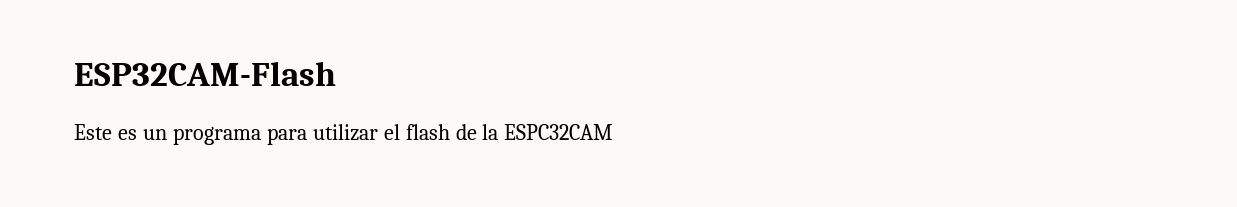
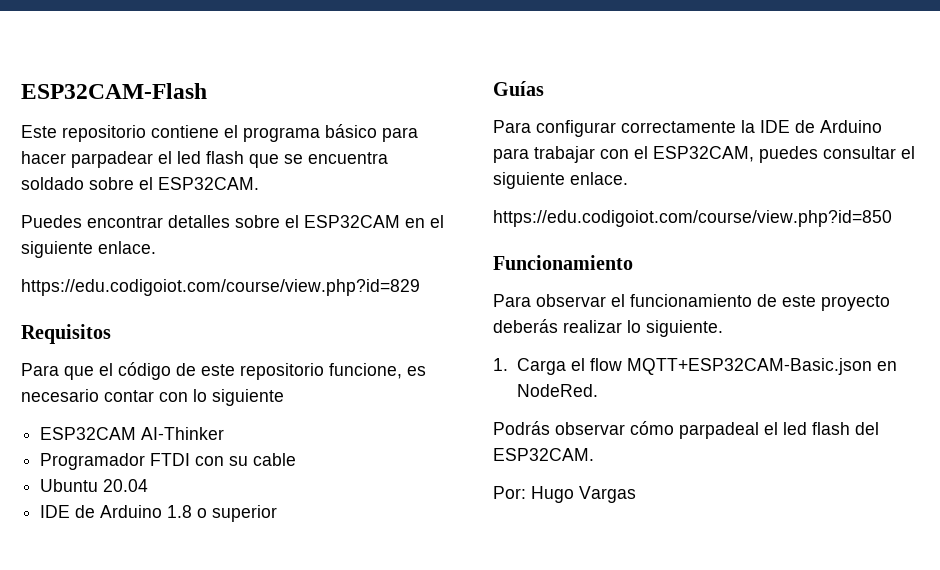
[117,124,614,145] es un programa para utilizar el flash de la ESPC32CAM -> [62,124,418,142] [21,151,388,168] [21,177,259,190] [21,215,444,228] [21,241,156,258] [21,279,420,296] [21,324,111,344] [21,362,426,380] [21,389,284,406] [40,427,225,440] [40,453,297,470] [40,479,149,492] [40,505,278,522] [493,81,544,96] [493,120,882,137] [493,146,915,163] [493,172,628,189] [493,210,892,227] [493,255,633,270] [493,294,890,311] [493,319,723,337] [493,358,897,375] [516,384,598,397] [493,421,879,439] [493,448,594,461] [493,486,636,503] repositorio contiene el programa básico para hacer parpadear el led flash que se encuentra soldado sobre el ESP32CAM. // Puedes encontrar detalles sobre el ESP32CAM en el siguiente enlace. // https://edu.codigoiot.com/course/view.php?id=829 // Requisitos // Para que el código de este repositorio funcione, es necesario contar con lo siguiente // ESP32CAM AI-Thinker // Programador FTDI con su cable // Ubuntu 20.04 // IDE de Arduino 1.8 o superior // Guías // Para configurar correctamente la IDE de Arduino para trabajar con el ESP32CAM, puedes consultar el siguiente enlace. // https://edu.codigoiot.com/course/view.php?id=850 // Funcionamiento // Para observar el funcionamiento de este proyecto deberás realizar lo siguiente. // 1. Carga el flow MQTT+ESP32CAM-Basic.json en NodeRed. // Podrás observar cómo parpadeal el led flash del ESP32CAM. // Por: Hugo Vargas

